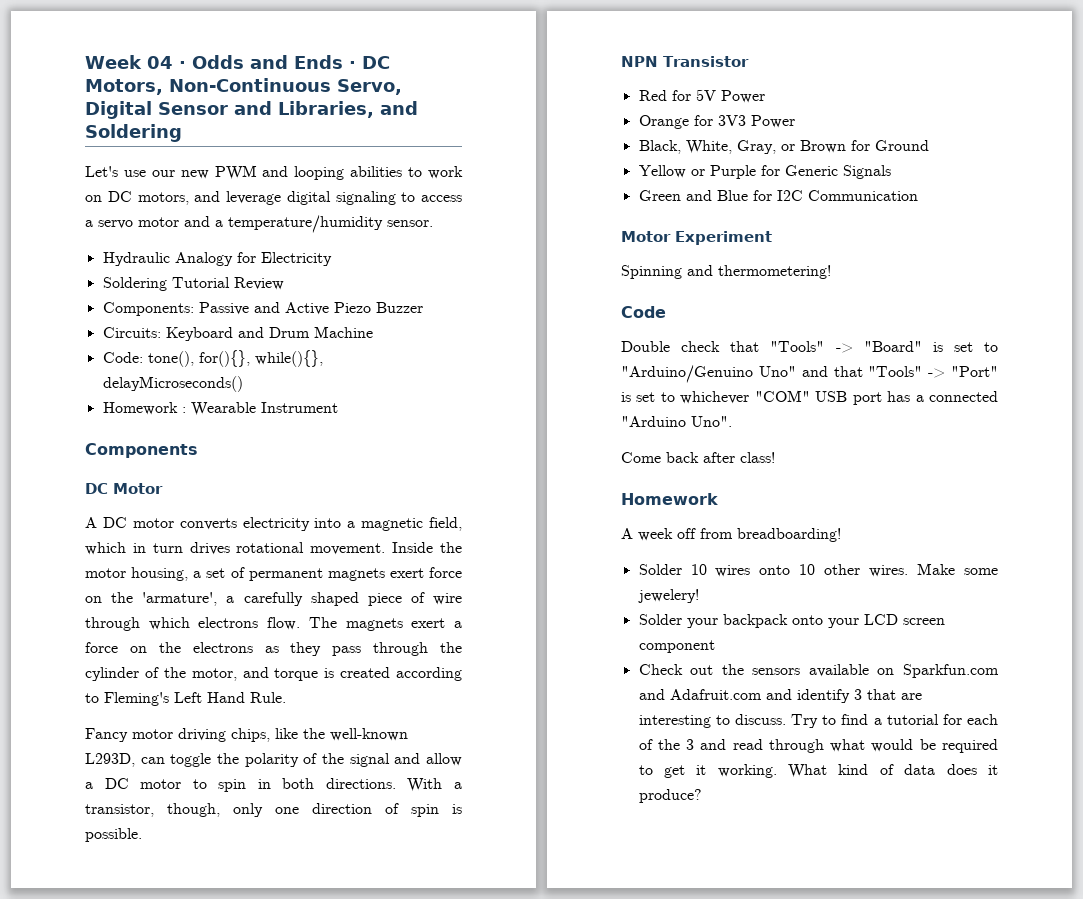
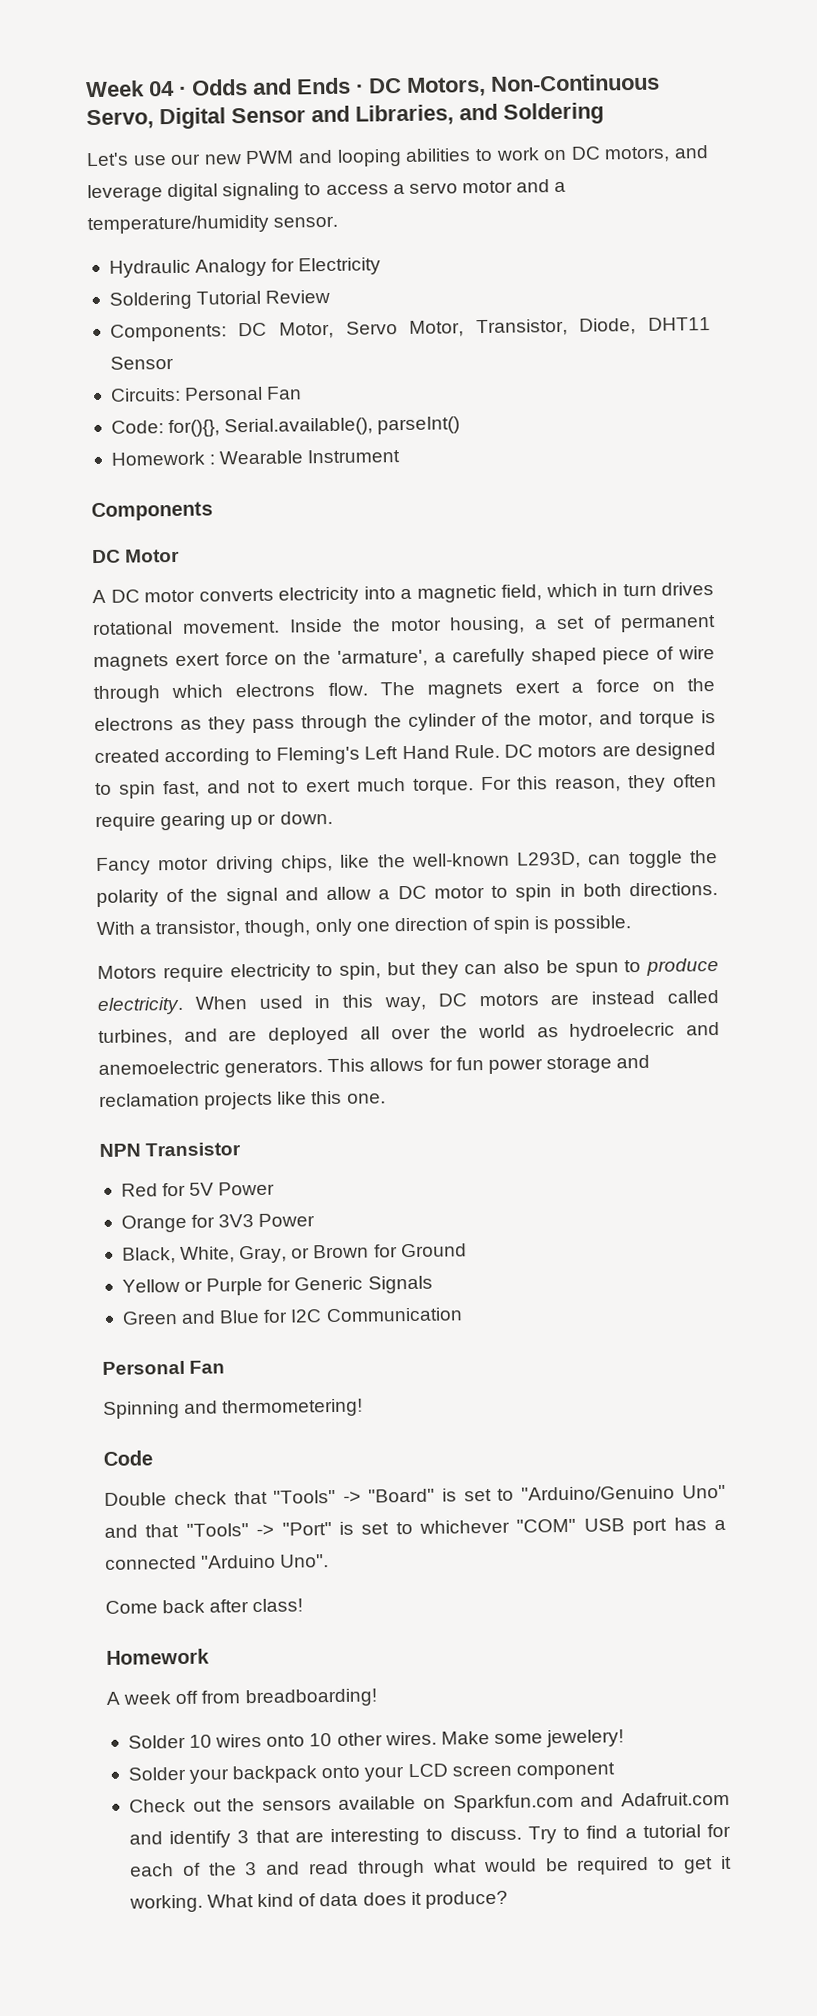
[198,302,423,315] [102,326,373,341] [102,350,323,367] [102,376,243,392] Passive and Active Piezo Buzzer // Circuits: Keyboard and Drum Machine // Code: tone(), for(){}, while(){}, delayMicroseconds() -> [238,317,712,339] [109,355,174,370] [109,386,303,402] [110,416,461,438] DC Motor, Servo Motor, Transistor, Diode, DHT11 Sensor // Circuits: Personal Fan // Code: for(){}, Serial.available(), parseInt()
(286, 697) none -> [504,742,716,761] [95,774,717,799] [95,810,333,832] DC motors are designed to spin fast, and not to exert much torque. For this reason, they often require gearing up or down.
(142, 835) none -> [97,957,719,983] [97,989,719,1016] [98,1021,720,1047] [98,1054,651,1078] [99,1090,386,1110] // Motors require electricity to spin, but they can also be spun to produce electricity. When used in this way, DC motors are instead called turbines, and are deployed all over the world as hydroelecric and anemoelectric generators. This allows for fun power storage and reclamation projects like this one.
[621,231,772,245] Motor Experiment -> [102,1360,226,1375] Personal Fan

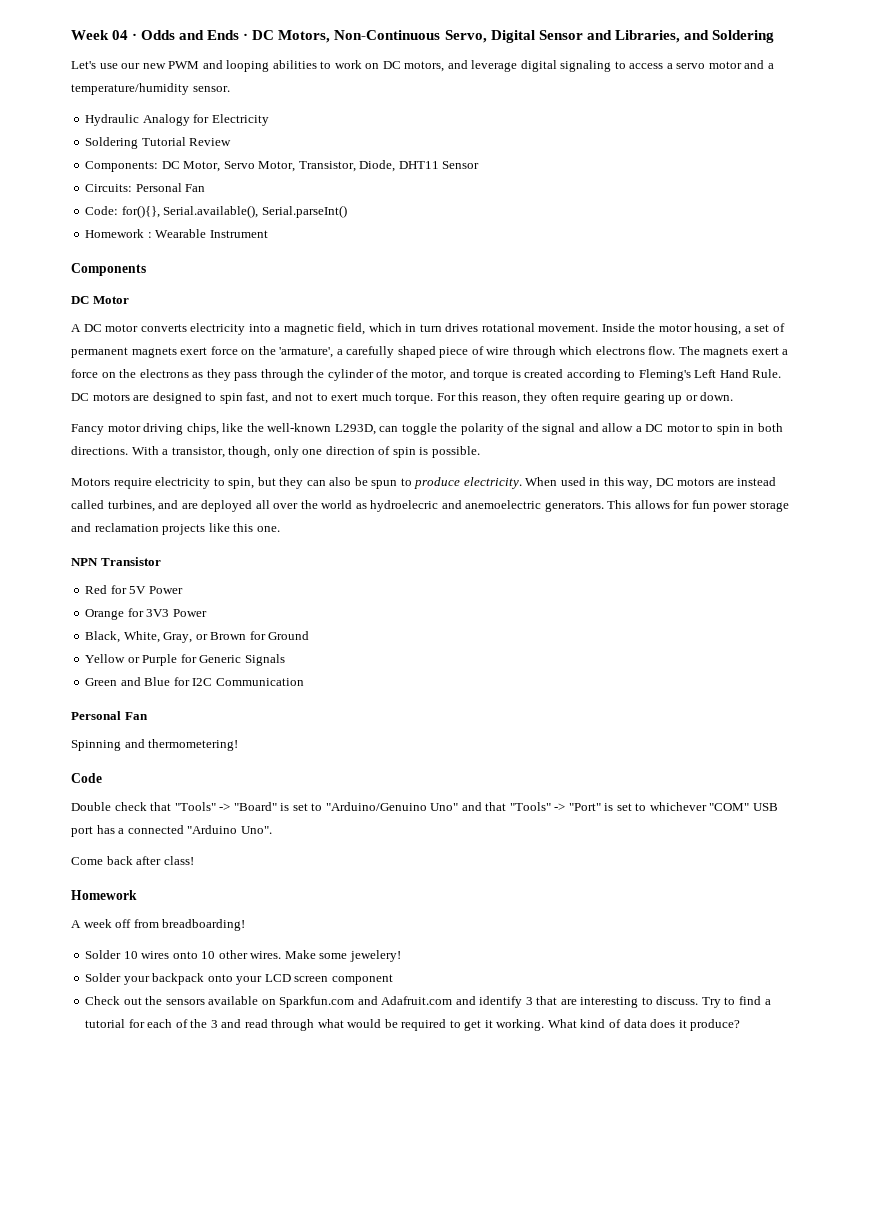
[377,416,461,435] parseInt() -> [261,205,347,218] Serial.parseInt()

